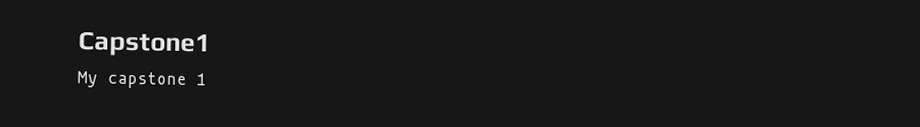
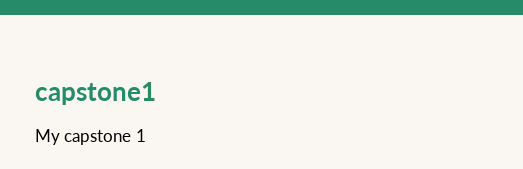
[78,31,211,58] Capstone1 -> [35,82,156,105] capstone1

